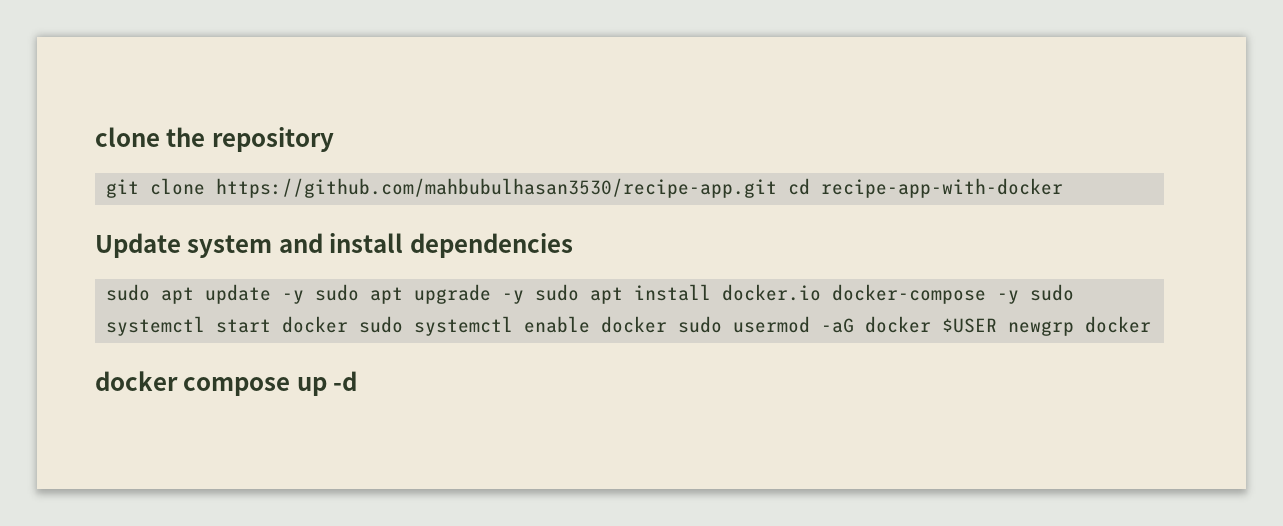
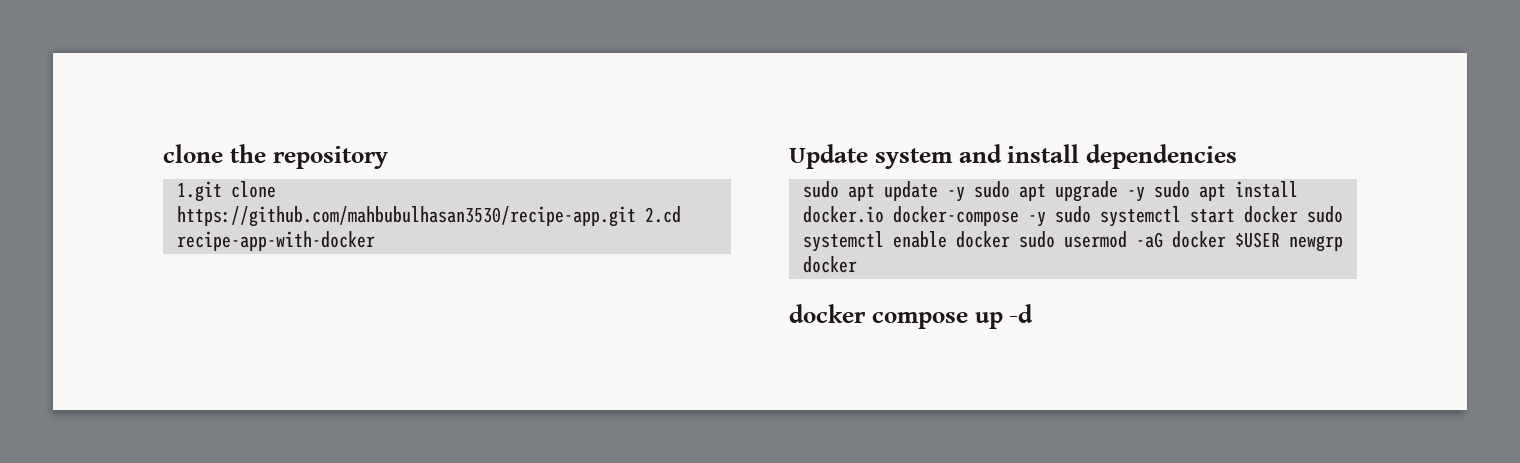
[105,179,139,198] git -> [176,181,222,202] 1.git
[787,178,810,195] cd -> [644,206,681,223] 2.cd

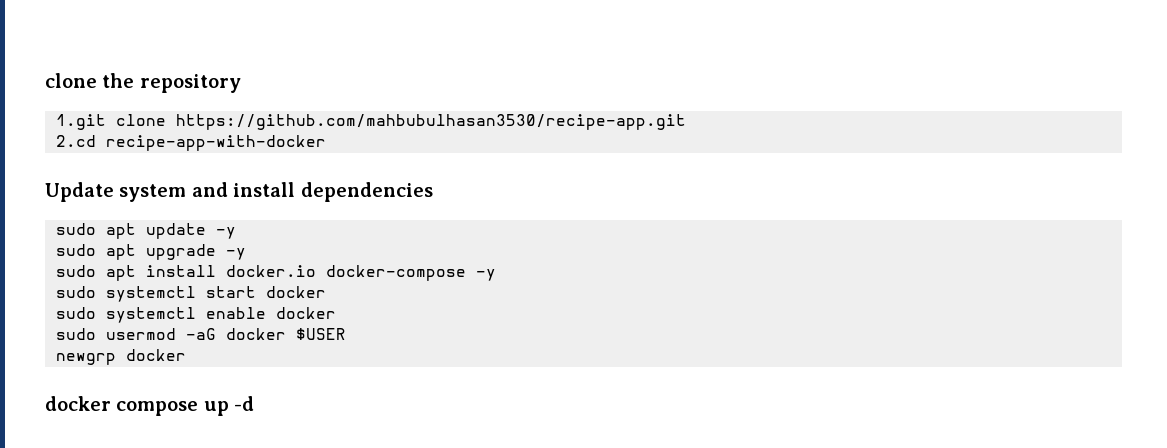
(636, 216) none -> (686, 122) //
(965, 194) none -> (236, 233) //
(1145, 194) none -> (246, 254) //
(1046, 219) none -> (496, 275) //
(1298, 214) none -> (326, 292) //
(1010, 239) none -> (336, 313) //
(1280, 240) none -> (346, 334) //

